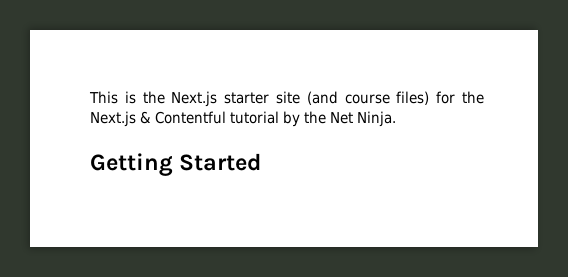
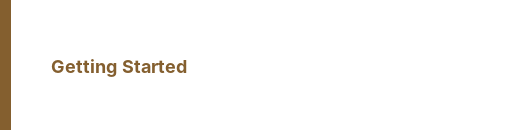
[89,91,485,107] [90,111,397,127] This is the Next.js starter site (and course files) for the Next.js & Contentful tutorial by the Net Ninja. // -> (51, 68) none

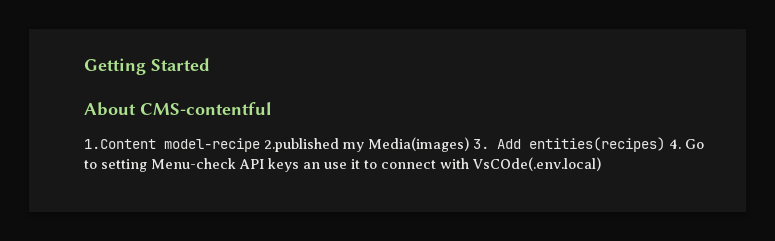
(187, 66) none -> [84,102,271,116] [84,137,704,152] [84,157,601,172] // About CMS-contentful // 1.Content model-recipe 2.published my Media(images) 3. Add entities(recipes) 4. Go to setting Menu-check API keys an use it to connect with VsCOde(.env.local)

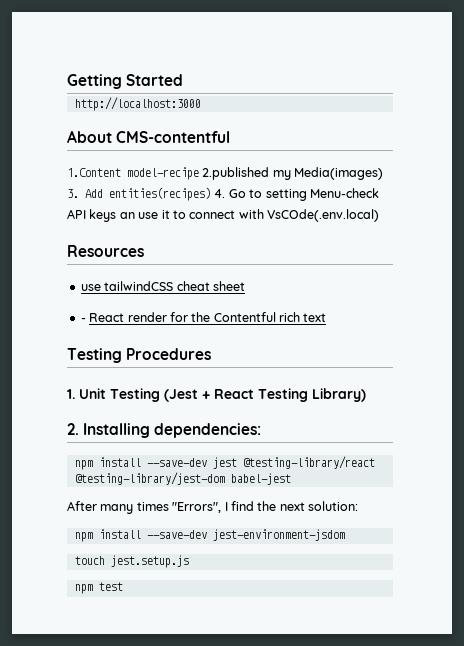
(210, 64) none -> [74,97,201,111] // http://localhost:3000
(601, 164) none -> [67,245,144,257] [80,281,245,291] [80,312,327,322] [67,348,212,363] [67,388,366,402] [67,423,262,438] [74,456,375,470] [74,472,291,485] [67,501,358,514] [74,529,345,542] [74,555,189,568] [74,582,123,594] // Resources // use tailwindCSS cheat sheet // - React render for the Contentful rich text // Testing Procedures // 1. Unit Testing (Jest + React Testing Library) // 2. Installing dependencies: // npm install --save-dev jest @testing-library/react @testing-library/jest-dom babel-jest // After many times "Errors", I find the next solution: // npm install --save-dev jest-environment-jsdom // touch jest.setup.js // npm test

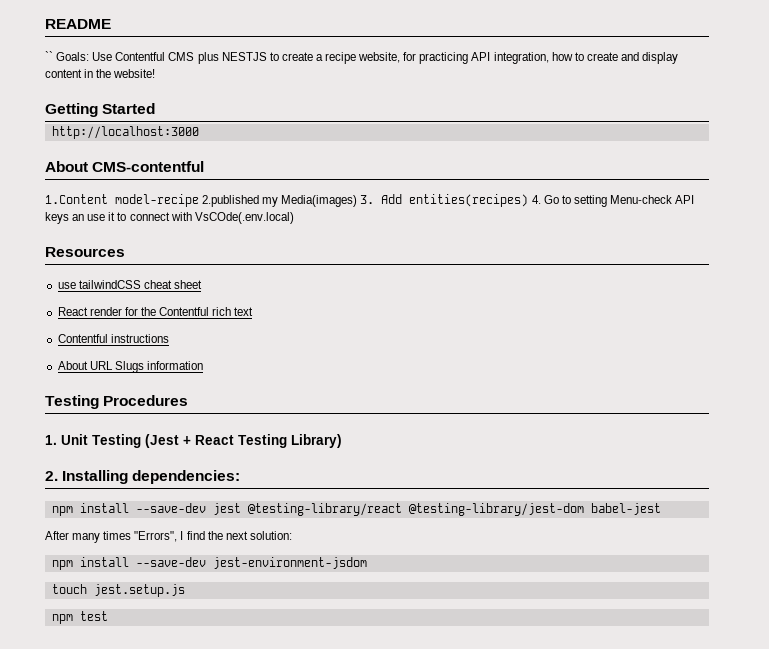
(67, 81) none -> [45,19,111,29] [45,51,679,64] [45,69,156,78] README // `` Goals: Use Contentful CMS plus NESTJS to create a recipe website, for practicing API integration, how to create and display content in the website! //
[80,318,86,322] - -> (202, 284) none
(327, 317) none -> [57,334,169,343] [57,361,203,373] // Contentful instructions // About URL Slugs information

